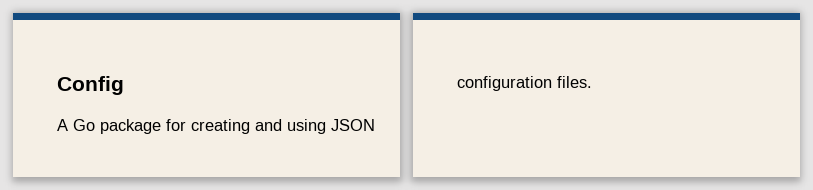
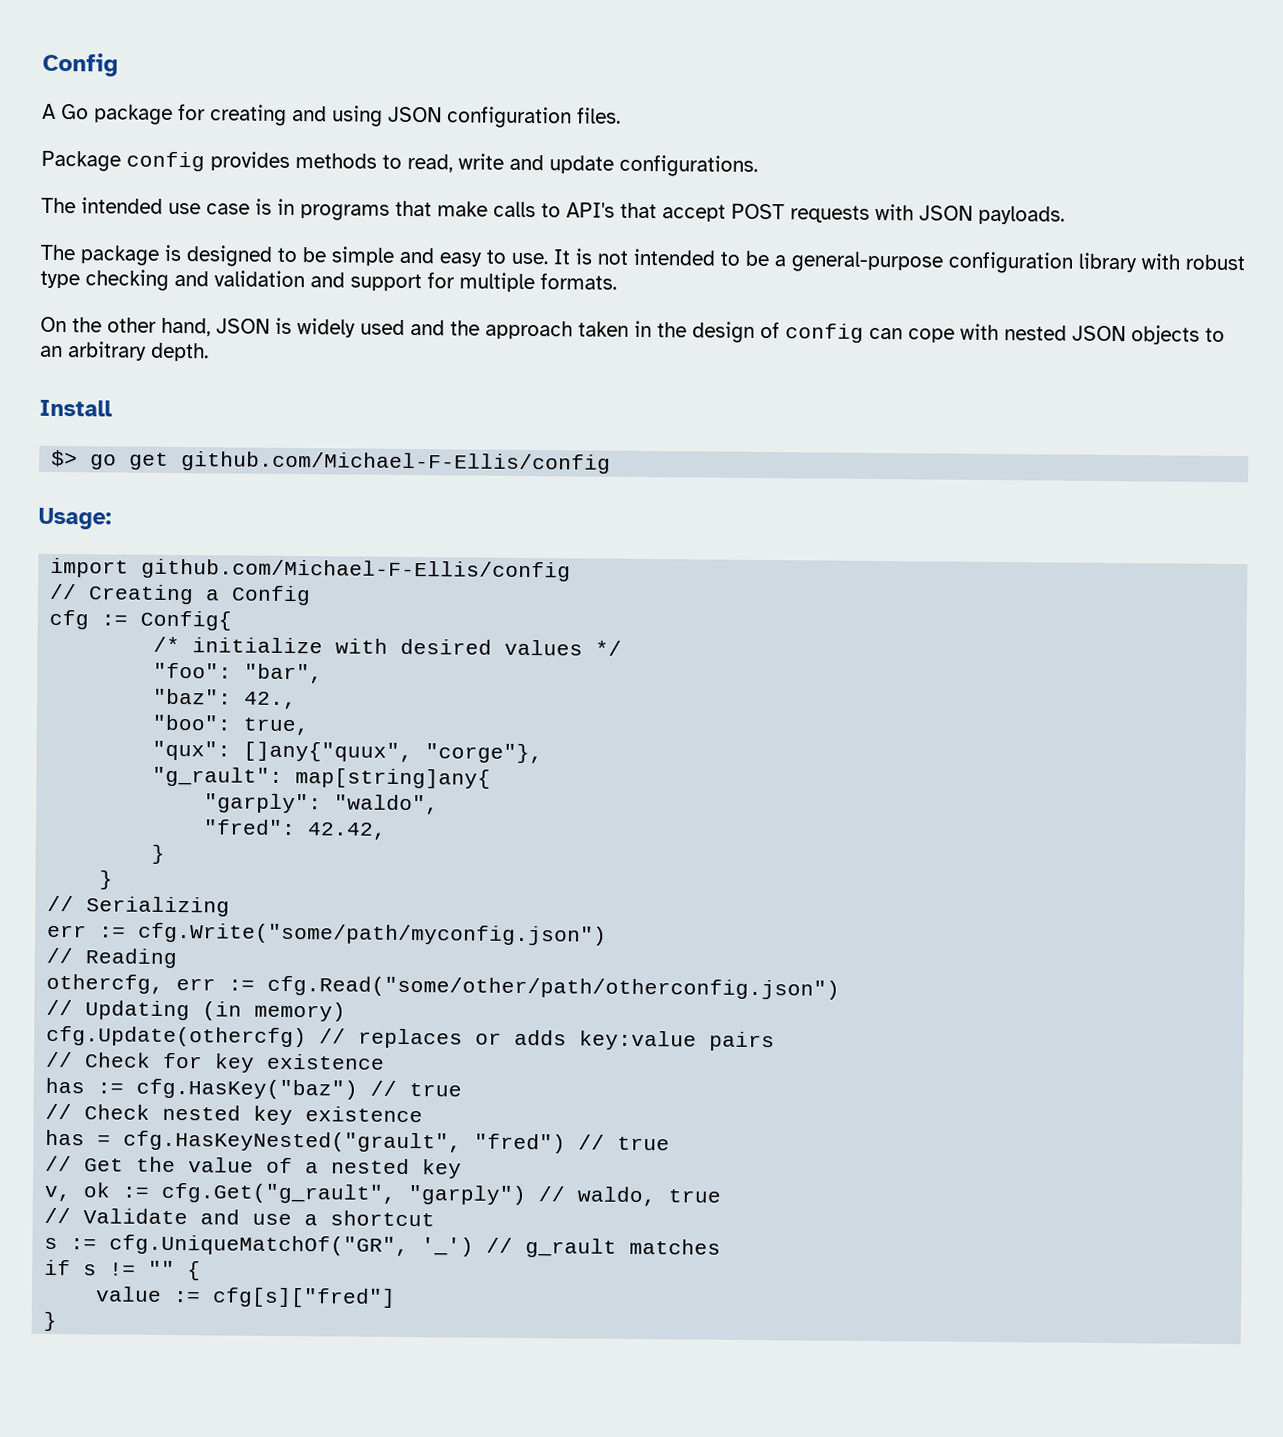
(592, 82) none -> [41,150,758,177] [41,197,1065,225] [40,244,1245,274] [40,269,617,293] [40,316,1225,345] [40,341,209,362] [39,399,113,417] [51,449,612,474] [38,507,112,530] [50,557,572,582] [50,583,312,606] [49,609,233,631] [153,636,623,656] [153,662,324,684] [153,688,298,710] [152,714,310,736] [152,740,544,764] [152,766,492,789] [204,793,440,815] [203,819,388,840] [151,844,166,864] [99,870,114,890] [47,895,231,917] [47,922,608,946] [46,947,179,969] [46,973,841,1000] [46,999,347,1022] [46,1025,776,1052] [45,1051,386,1073] [45,1077,463,1100] [45,1103,424,1126] [45,1129,671,1154] [45,1155,463,1179] [44,1182,722,1207] [44,1207,436,1227] [44,1234,722,1258] [44,1259,202,1281] [95,1286,397,1308] [43,1311,58,1332] // Package config provides methods to read, write and update configurations. // The intended use case is in programs that make calls to API's that accept POST requests with JSON payloads. // The package is designed to be simple and easy to use. It is not intended to be a general-purpose configuration library with robust type checking and validation and support for multiple formats. // On the other hand, JSON is widely used and the approach taken in the design of config can cope with nested JSON objects to an arbitrary depth. // Install // $> go get github.com/Michael-F-Ellis/config // Usage: // import github.com/Michael-F-Ellis/config // // Creating a Config // cfg := Config{ // /* initialize with desired values */ // "foo": "bar", // "baz": 42., // "boo": true, // "qux": []any{"quux", "corge"}, // "g_rault": map[string]any{ // "garply": "waldo", // "fred": 42.42, // } // } // // Serializing // err := cfg.Write("some/path/myconfig.json") // // Reading // othercfg, err := cfg.Read("some/other/path/otherconfig.json") // // Updating (in memory) // cfg.Update(othercfg) // replaces or adds key:value pairs // // Check for key existence // has := cfg.HasKey("baz") // true // // Check nested key existence // has = cfg.HasKeyNested("grault", "fred") // true // // Get the value of a nested key // v, ok := cfg.Get("g_rault", "garply") // waldo, true // // Validate and use a shortcut // s := cfg.UniqueMatchOf("GR", '_') // g_rault matches // if s != "" { // value := cfg[s]["fred"] // }

